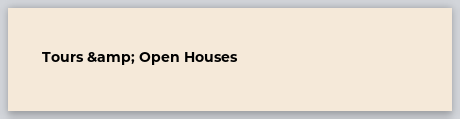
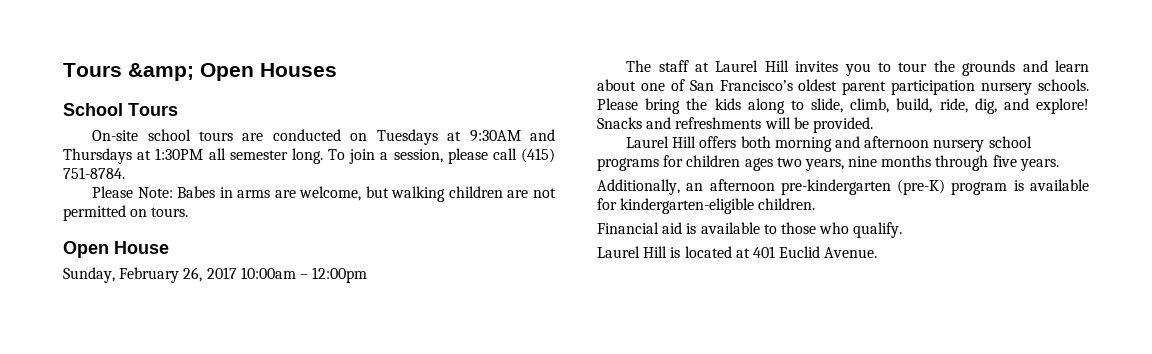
(238, 57) none -> [63,103,178,116] [92,129,555,145] [63,148,556,164] [63,167,125,179] [92,186,556,202] [63,205,189,221] [63,241,169,258] [63,267,368,283] [626,60,1089,76] [597,79,1089,95] [597,98,1089,114] [597,117,873,133] [626,136,1032,152] [597,155,1059,171] [597,179,1089,195] [597,198,816,214] [597,222,903,238] [597,246,878,258] // School Tours // On-site school tours are conducted on Tuesdays at 9:30AM and Thursdays at 1:30PM all semester long. To join a session, please call (415) 751-8784. // Please Note: Babes in arms are welcome, but walking children are not permitted on tours. // Open House // Sunday, February 26, 2017 10:00am – 12:00pm // The staff at Laurel Hill invites you to tour the grounds and learn about one of San Francisco’s oldest parent participation nursery schools. Please bring the kids along to slide, climb, build, ride, dig, and explore! Snacks and refreshments will be provided. // Laurel Hill offers both morning and afternoon nursery school programs for children ages two years, nine months through five years. // Additionally, an afternoon pre-kindergarten (pre-K) program is available for kindergarten-eligible children. // Financial aid is available to those who qualify. // Laurel Hill is located at 401 Euclid Avenue.

